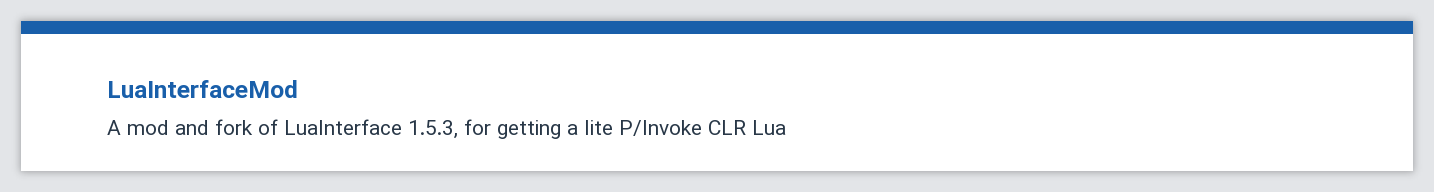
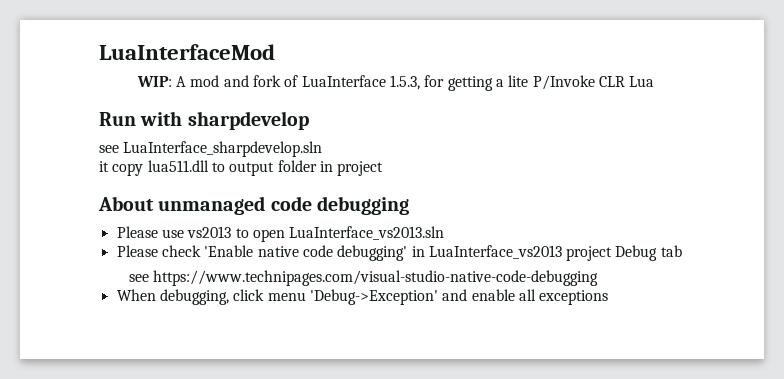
(298, 89) none -> [136,76,172,87] WIP:
(786, 127) none -> [99,111,309,130] [99,141,323,157] [99,160,384,176] [98,196,410,215] [116,226,445,242] [116,245,682,261] [129,270,599,286] [116,289,609,305] // Run with sharpdevelop // see LuaInterface_sharpdevelop.sln // it copy lua511.dll to output folder in project // About unmanaged code debugging // Please use vs2013 to open LuaInterface_vs2013.sln // Please check 'Enable native code debugging' in LuaInterface_vs2013 project Debug tab // see https://www.technipages.com/visual-studio-native-code-debugging // When debugging, click menu 'Debug->Exception' and enable all exceptions

